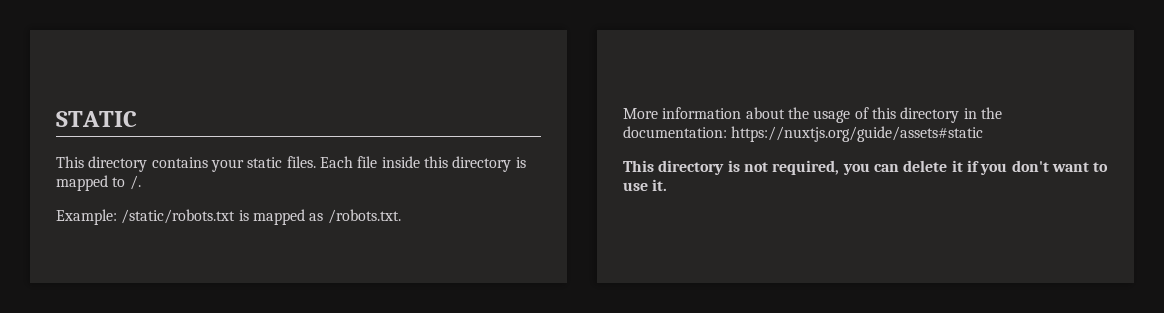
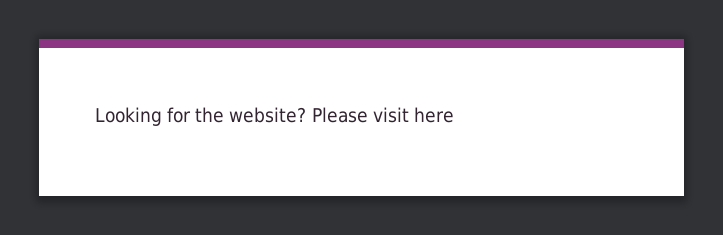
[56,111,137,127] [56,156,526,172] [56,175,141,191] [56,209,401,225] [623,107,1002,123] [623,126,984,142] [623,160,1109,175] [623,179,668,191] STATIC // This directory contains your static files. Each file inside this directory is mapped to /. // Example: /static/robots.txt is mapped as /robots.txt. // More information about the usage of this directory in the documentation: https://nuxtjs.org/guide/assets#static // This directory is not required, you can delete it if you don't want to use it. -> [95,107,454,126] Looking for the website? Please visit here

